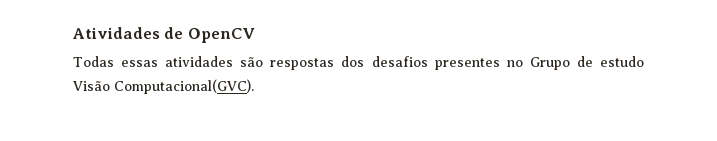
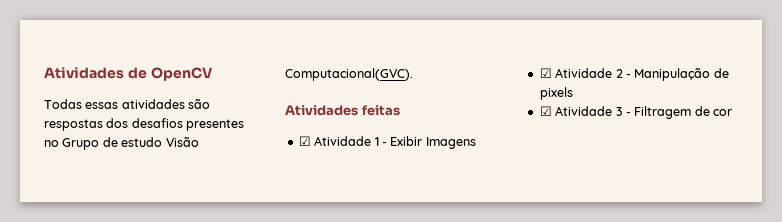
(254, 86) none -> [285,105,400,116] [298,136,476,149] [539,68,729,81] [539,87,573,100] [539,106,732,119] // Atividades feitas // ☑ Atividade 1 - Exibir Imagens // ☑ Atividade 2 - Manipulação de pixels // ☑ Atividade 3 - Filtragem de cor

